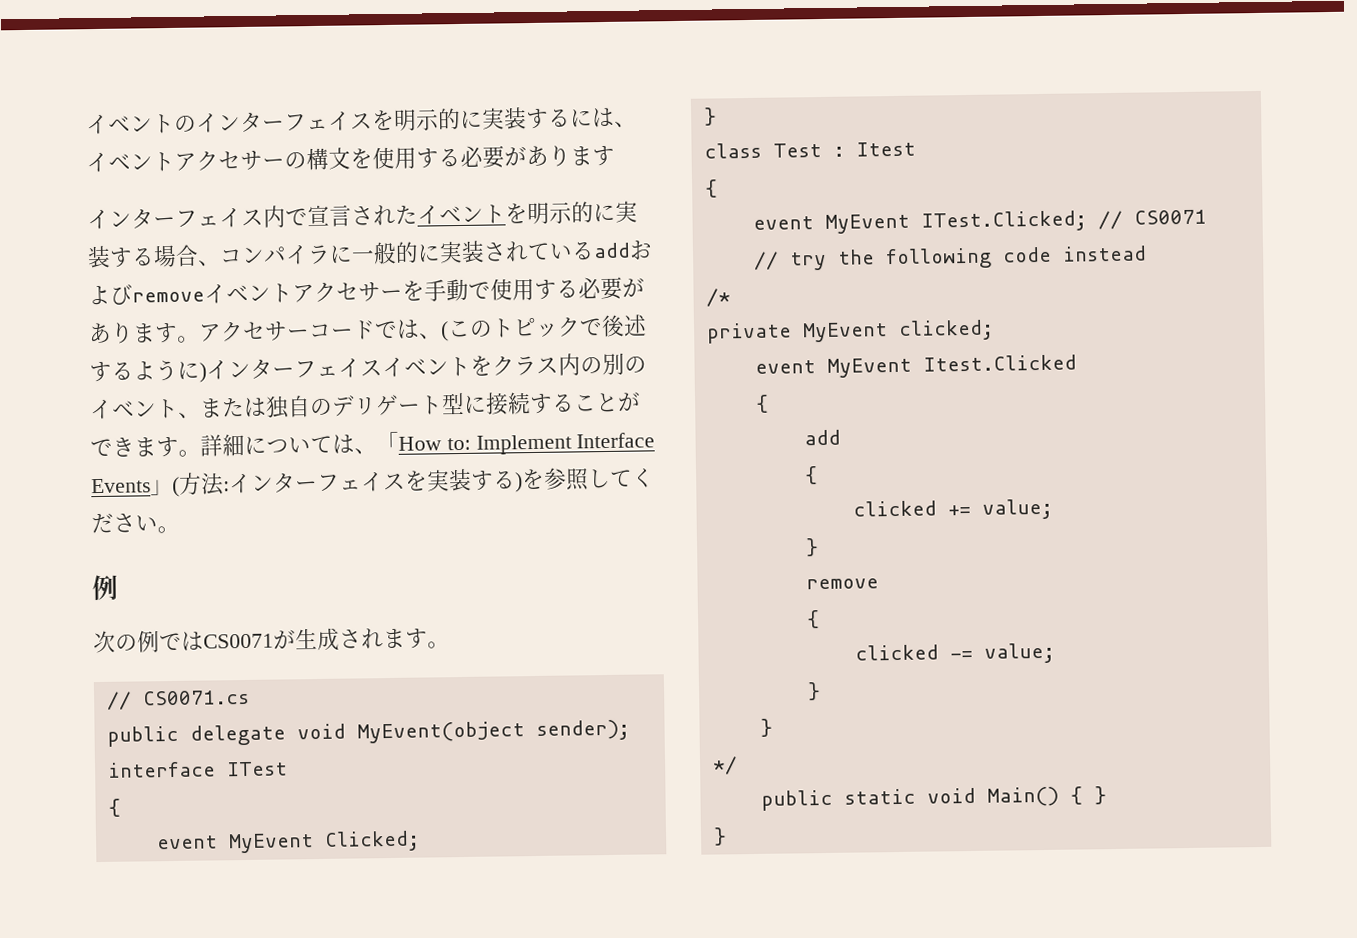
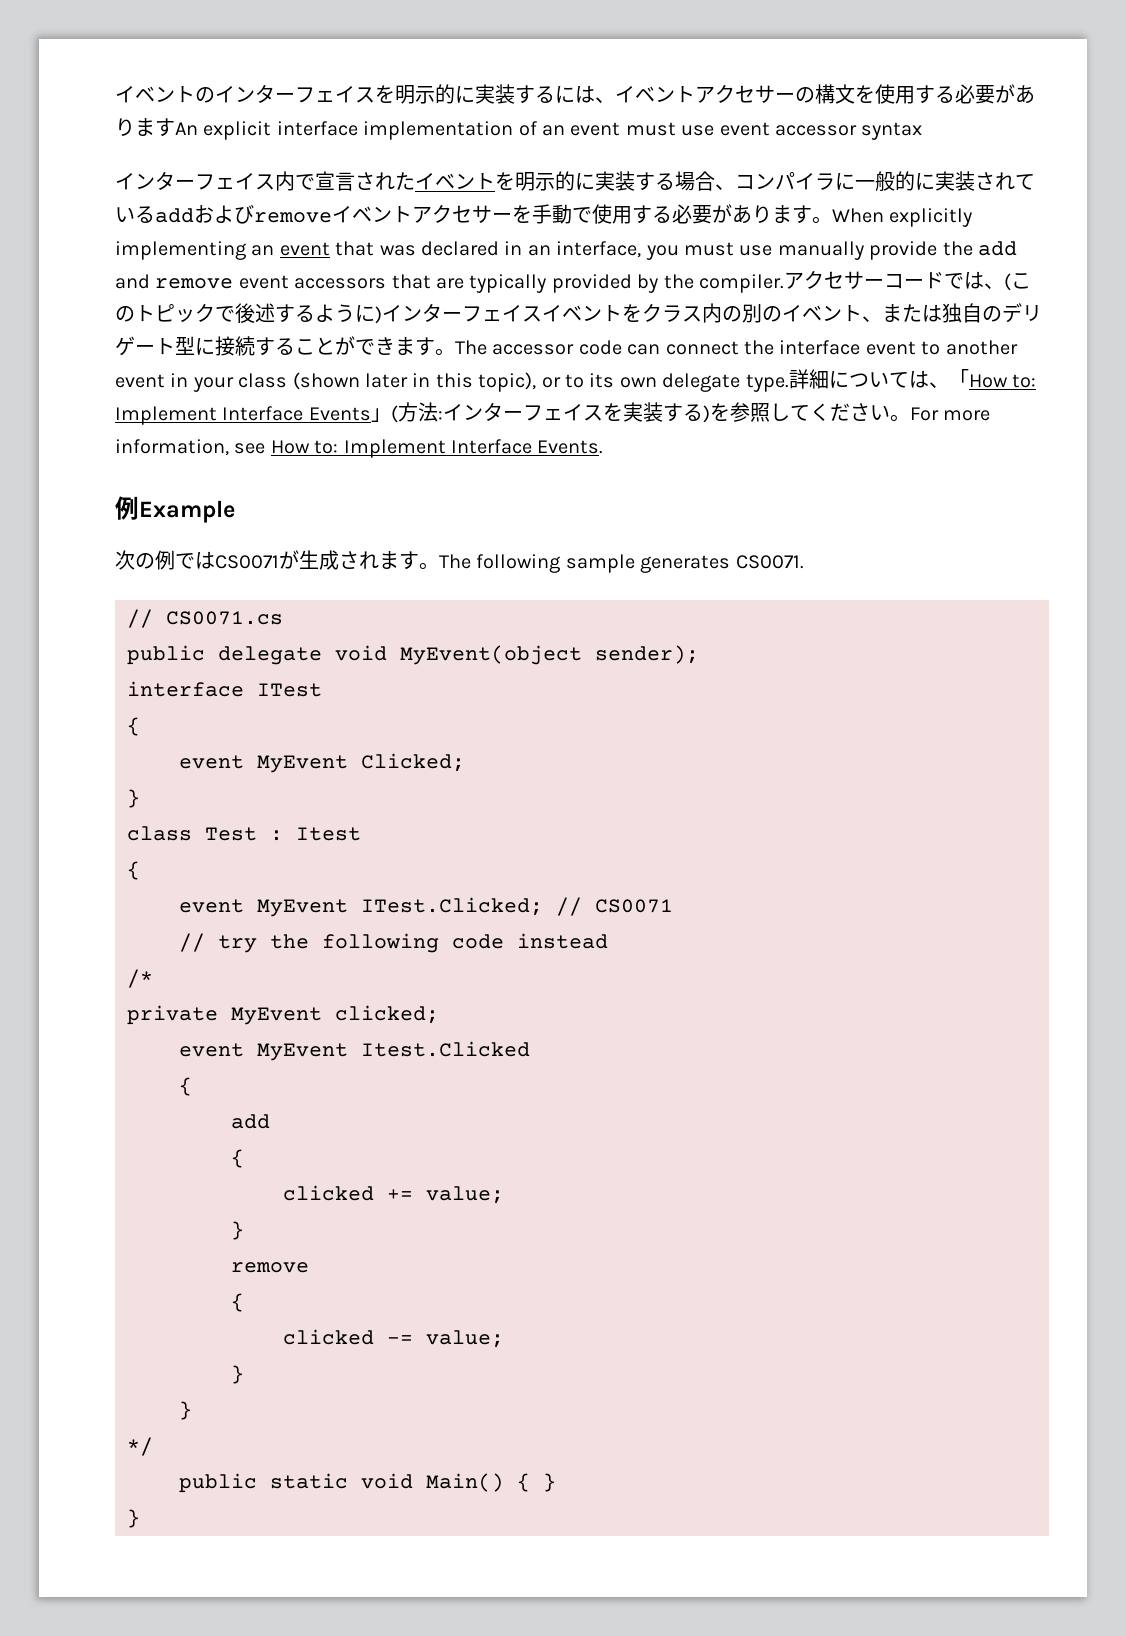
(615, 156) none -> [175,121,923,140] An explicit interface implementation of an event must use event accessor syntax
(200, 339) none -> [832,208,973,227] [115,241,1017,260] [115,274,784,293] When explicitly implementing an event that was declared in an interface, you must use manually provide the add and remove event accessors that are typically provided by the compiler.
(201, 453) none -> [455,340,1018,355] [115,372,789,392] The accessor code can connect the interface event to another event in your class (shown later in this topic), or to its own delegate type.
[92,574,118,601] // 例 -> [909,407,991,421] [115,439,604,458] [115,496,235,523] For more information, see How to: Implement Interface Events. // 例Example
(450, 645) none -> [439,554,804,573] The following sample generates CS0071.

